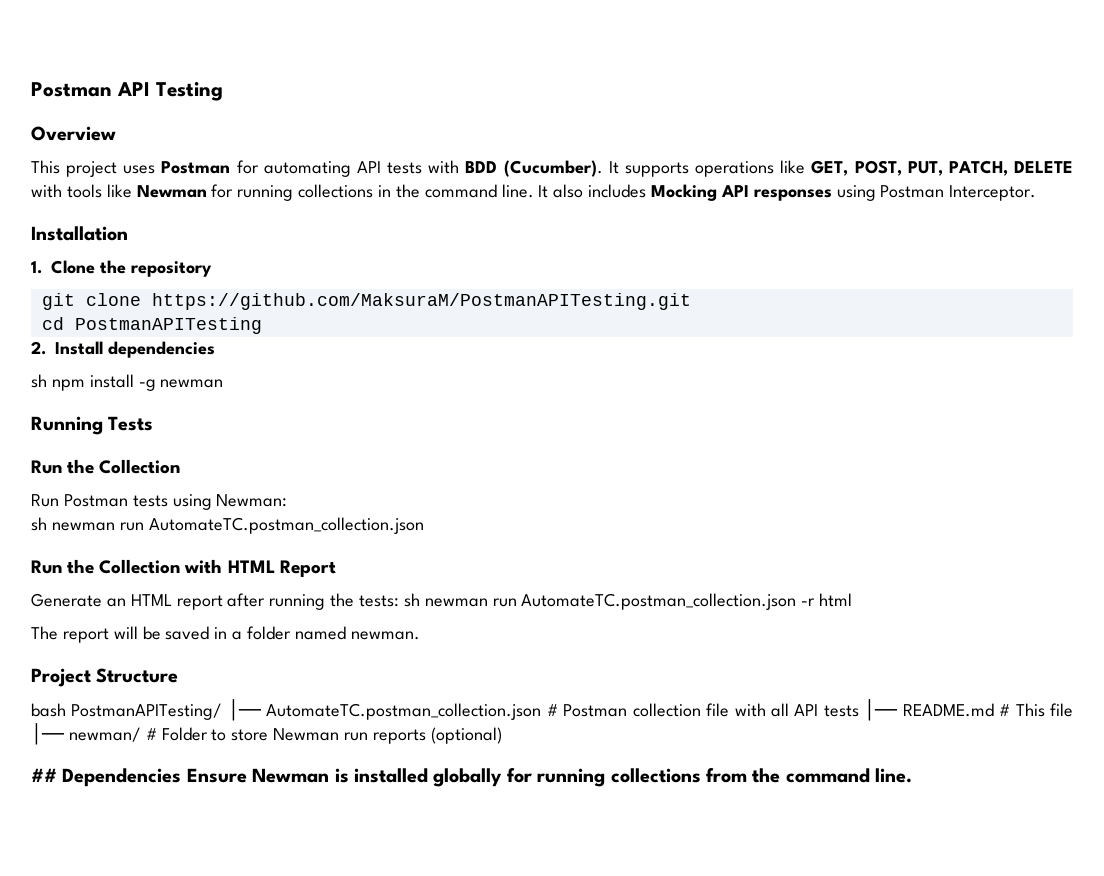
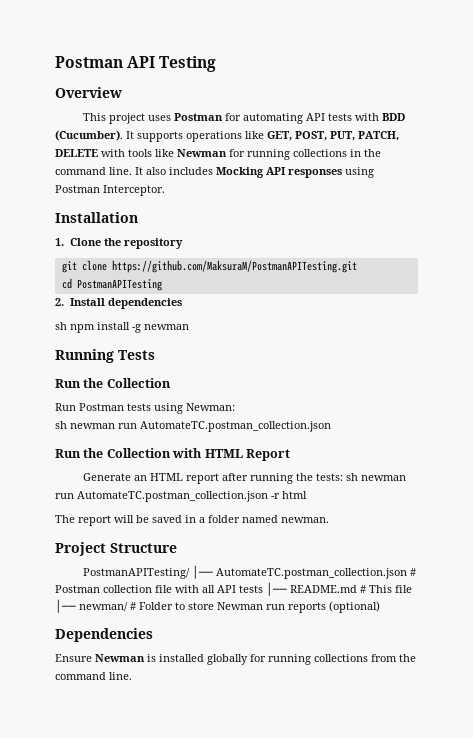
[31,703,66,717] bash -> (177, 548) none
[31,768,57,782] ## -> (380, 607) none
(182, 777) none -> (153, 635) //

